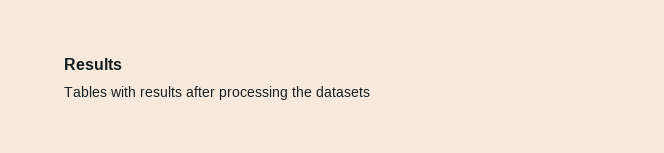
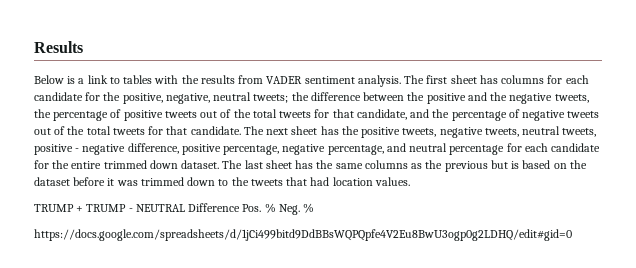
[64,86,370,100] Tables with results after processing the datasets -> [34,75,589,87] [34,92,589,104] [34,109,600,121] [34,126,597,138] [34,143,601,155] [34,160,587,172] [34,177,410,186] [34,203,315,215] [34,229,572,241] Below is a link to tables with the results from VADER sentiment analysis. The first sheet has columns for each candidate for the positive, negative, neutral tweets; the difference between the positive and the negative tweets, the percentage of positive tweets out of the total tweets for that candidate, and the percentage of negative tweets out of the total tweets for that candidate. The next sheet has the positive tweets, negative tweets, neutral tweets, positive - negative difference, positive percentage, negative percentage, and neutral percentage for each candidate for the entire trimmed down dataset. The last sheet has the same columns as the previous but is based on the dataset before it was trimmed down to the tweets that had location values. // TRUMP + TRUMP - NEUTRAL Difference Pos. % Neg. % // https://docs.google.com/spreadsheets/d/1jCi499bitd9DdBBsWQPQpfe4V2Eu8BwU3ogp0g2LDHQ/edit#gid=0

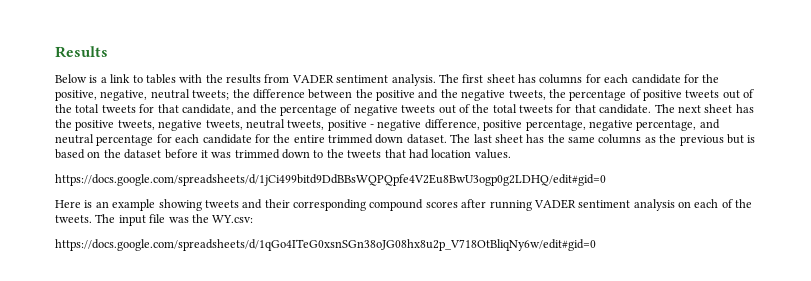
[34,203,315,215] [34,229,572,241] TRUMP + TRUMP - NEUTRAL Difference Pos. % Neg. % // https://docs.google.com/spreadsheets/d/1jCi499bitd9DdBBsWQPQpfe4V2Eu8BwU3ogp0g2LDHQ/edit#gid=0 -> [55,174,606,186] [55,199,753,211] [55,214,254,226] [55,239,596,251] https://docs.google.com/spreadsheets/d/1jCi499bitd9DdBBsWQPQpfe4V2Eu8BwU3ogp0g2LDHQ/edit#gid=0 // Here is an example showing tweets and their corresponding compound scores after running VADER sentiment analysis on each of the tweets. The input file was the WY.csv: // https://docs.google.com/spreadsheets/d/1qGo4ITeG0xsnSGn38oJG08hx8u2p_V718OtBliqNy6w/edit#gid=0

